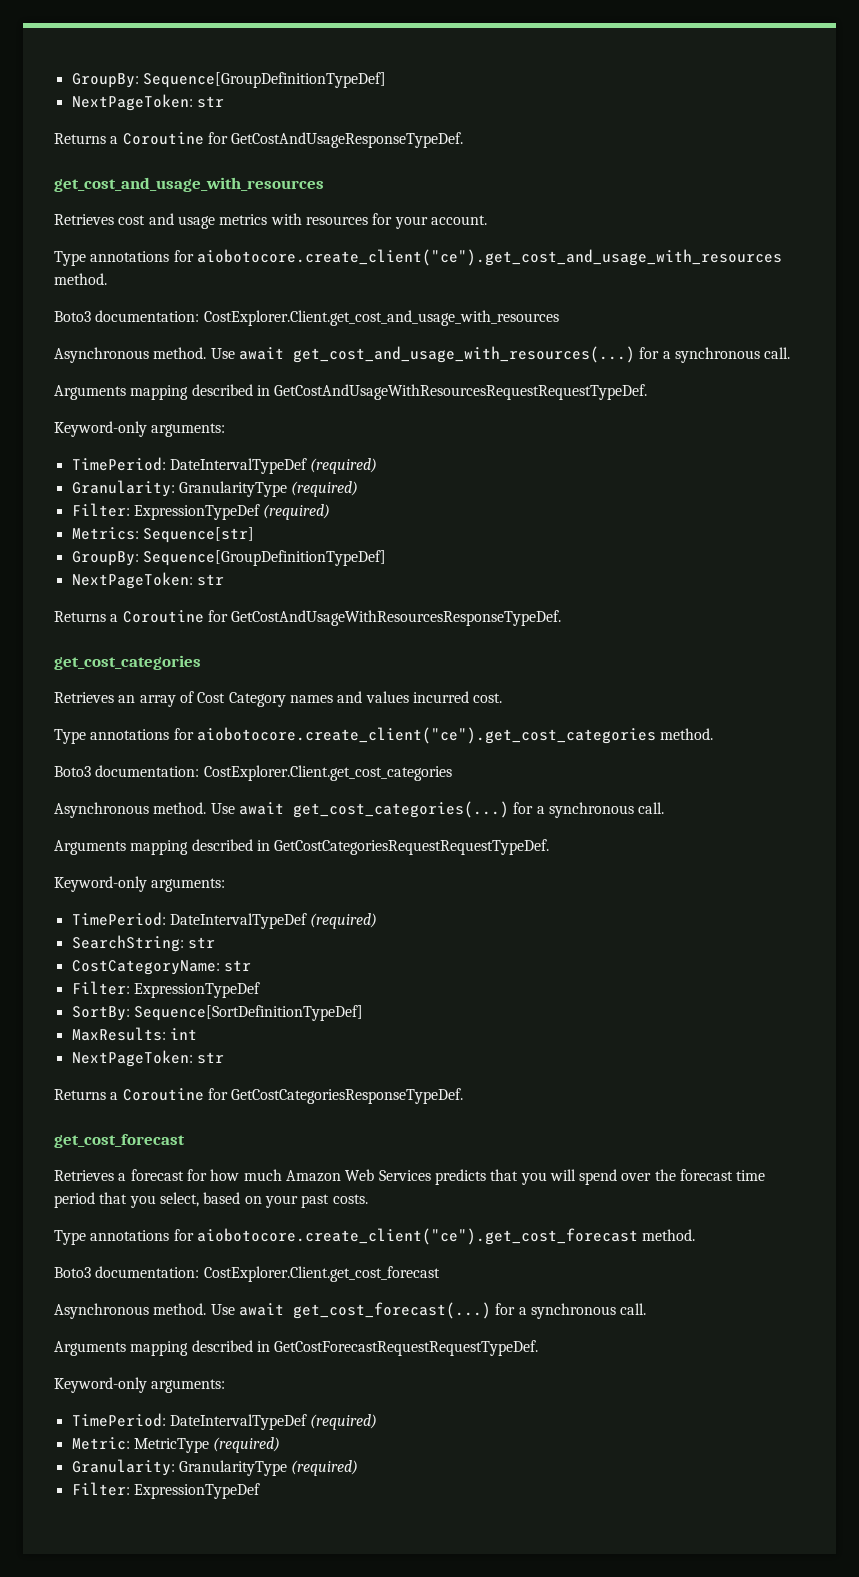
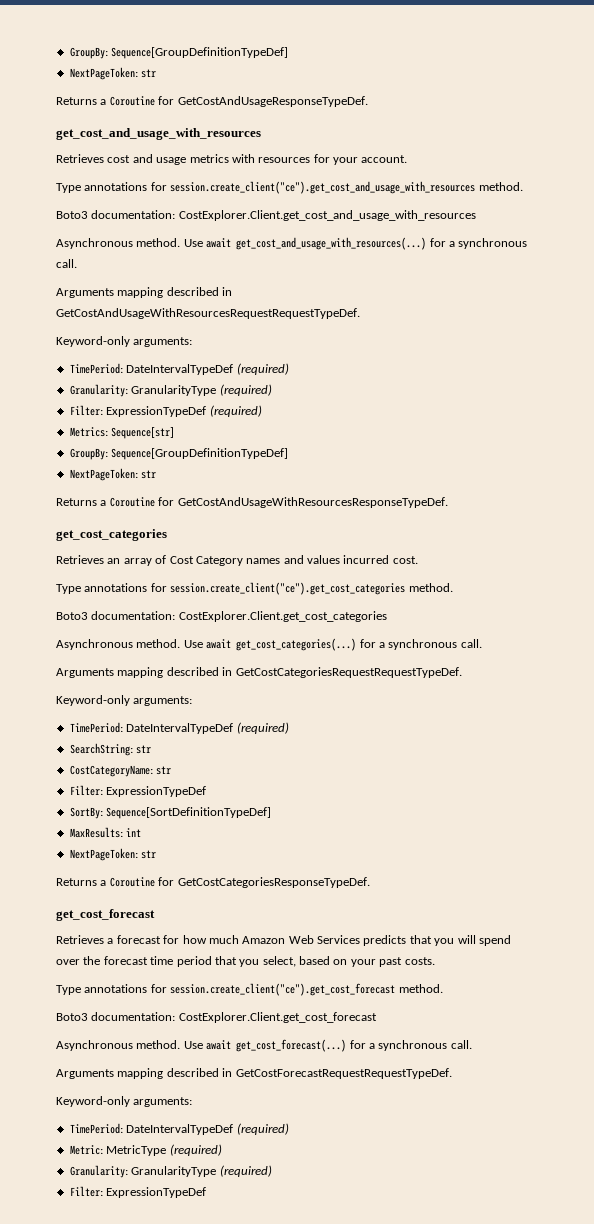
[196,249,782,266] aiobotocore.create_client("ce").get_cost_and_usage_with_resources -> [170,181,476,194] session.create_client("ce").get_cost_and_usage_with_resources
[196,727,656,744] aiobotocore.create_client("ce").get_cost_categories -> [170,582,406,595] session.create_client("ce").get_cost_categories
[196,1228,638,1245] aiobotocore.create_client("ce").get_cost_forecast -> [170,983,396,996] session.create_client("ce").get_cost_forecast

